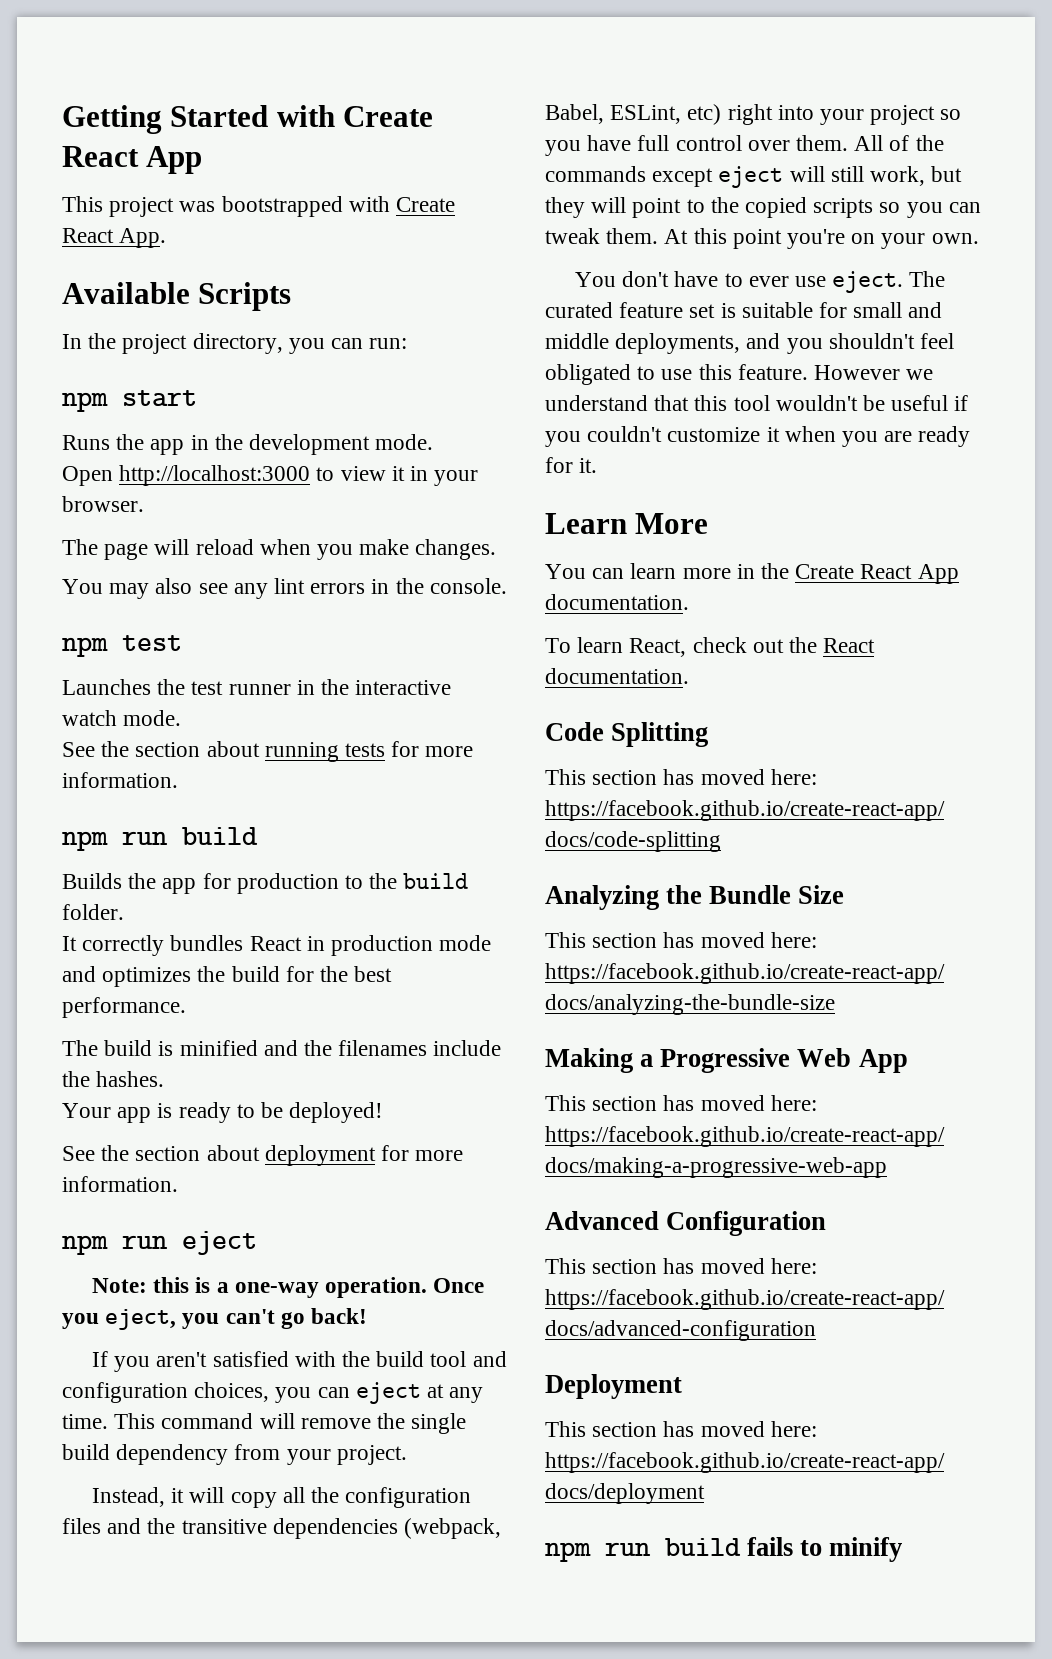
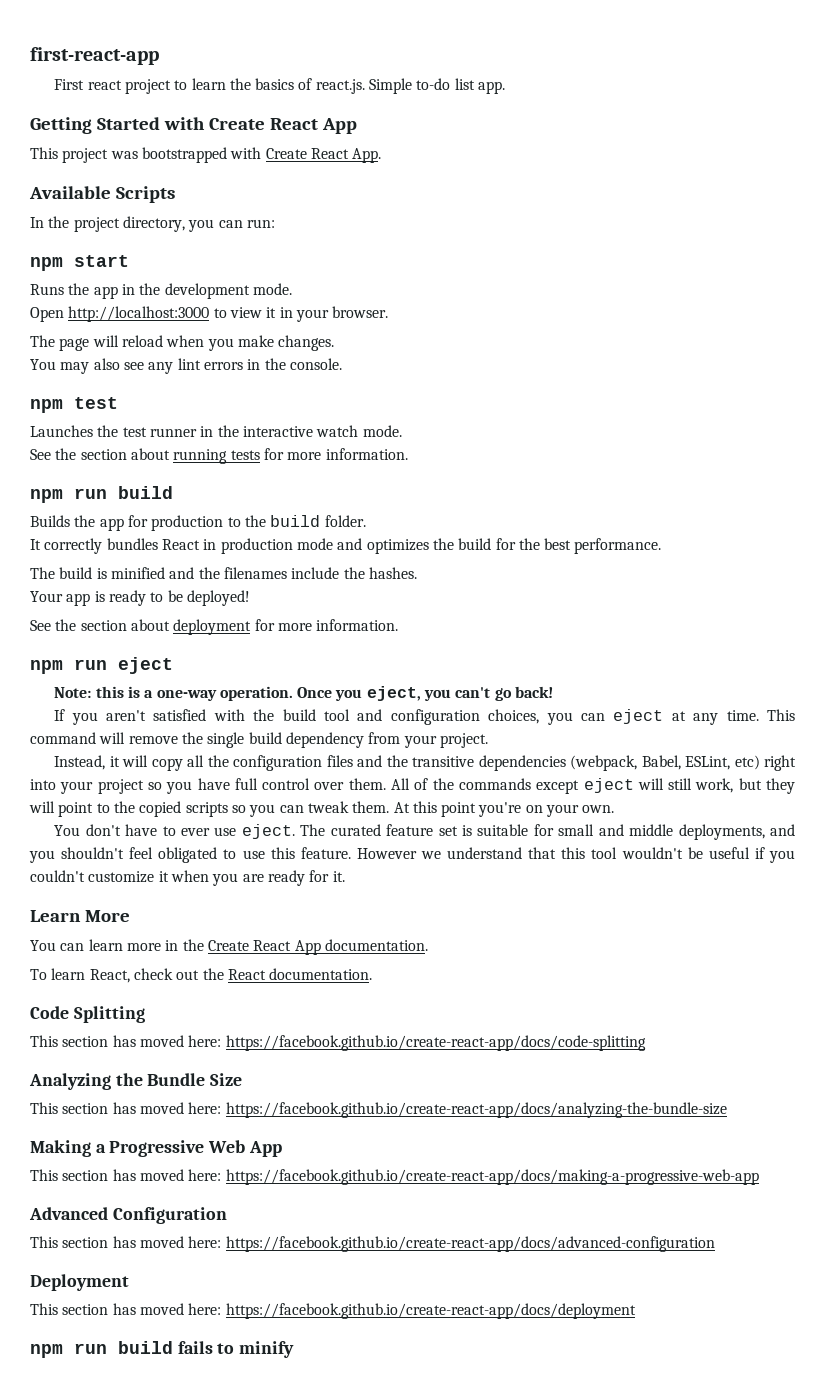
(62, 119) none -> [30,47,159,65] [54,78,506,94] first-react-app // First react project to learn the basics of react.js. Simple to-do list app. //

